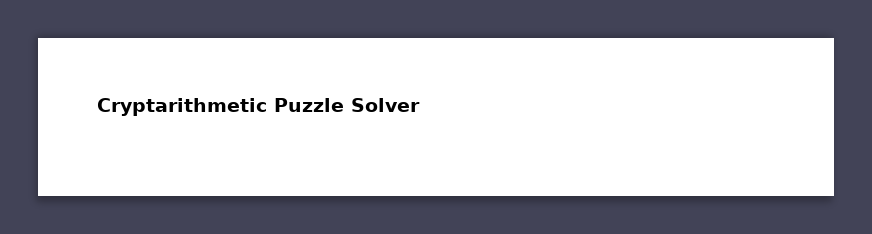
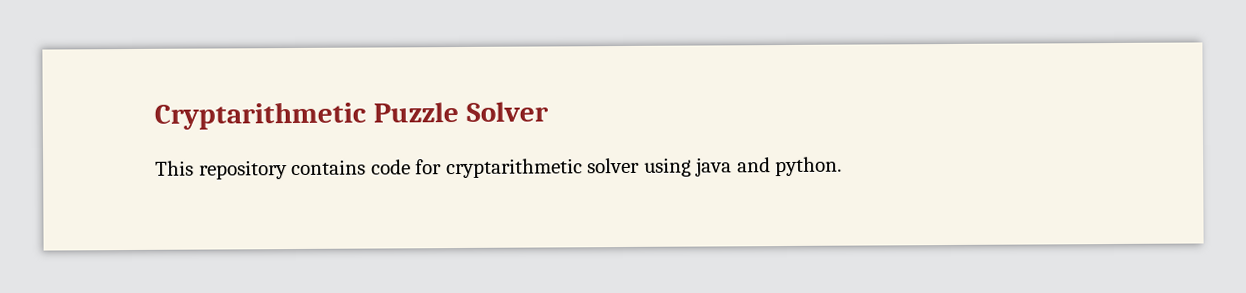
(420, 105) none -> [155,156,843,180] // This repository contains code for cryptarithmetic solver using java and python.

